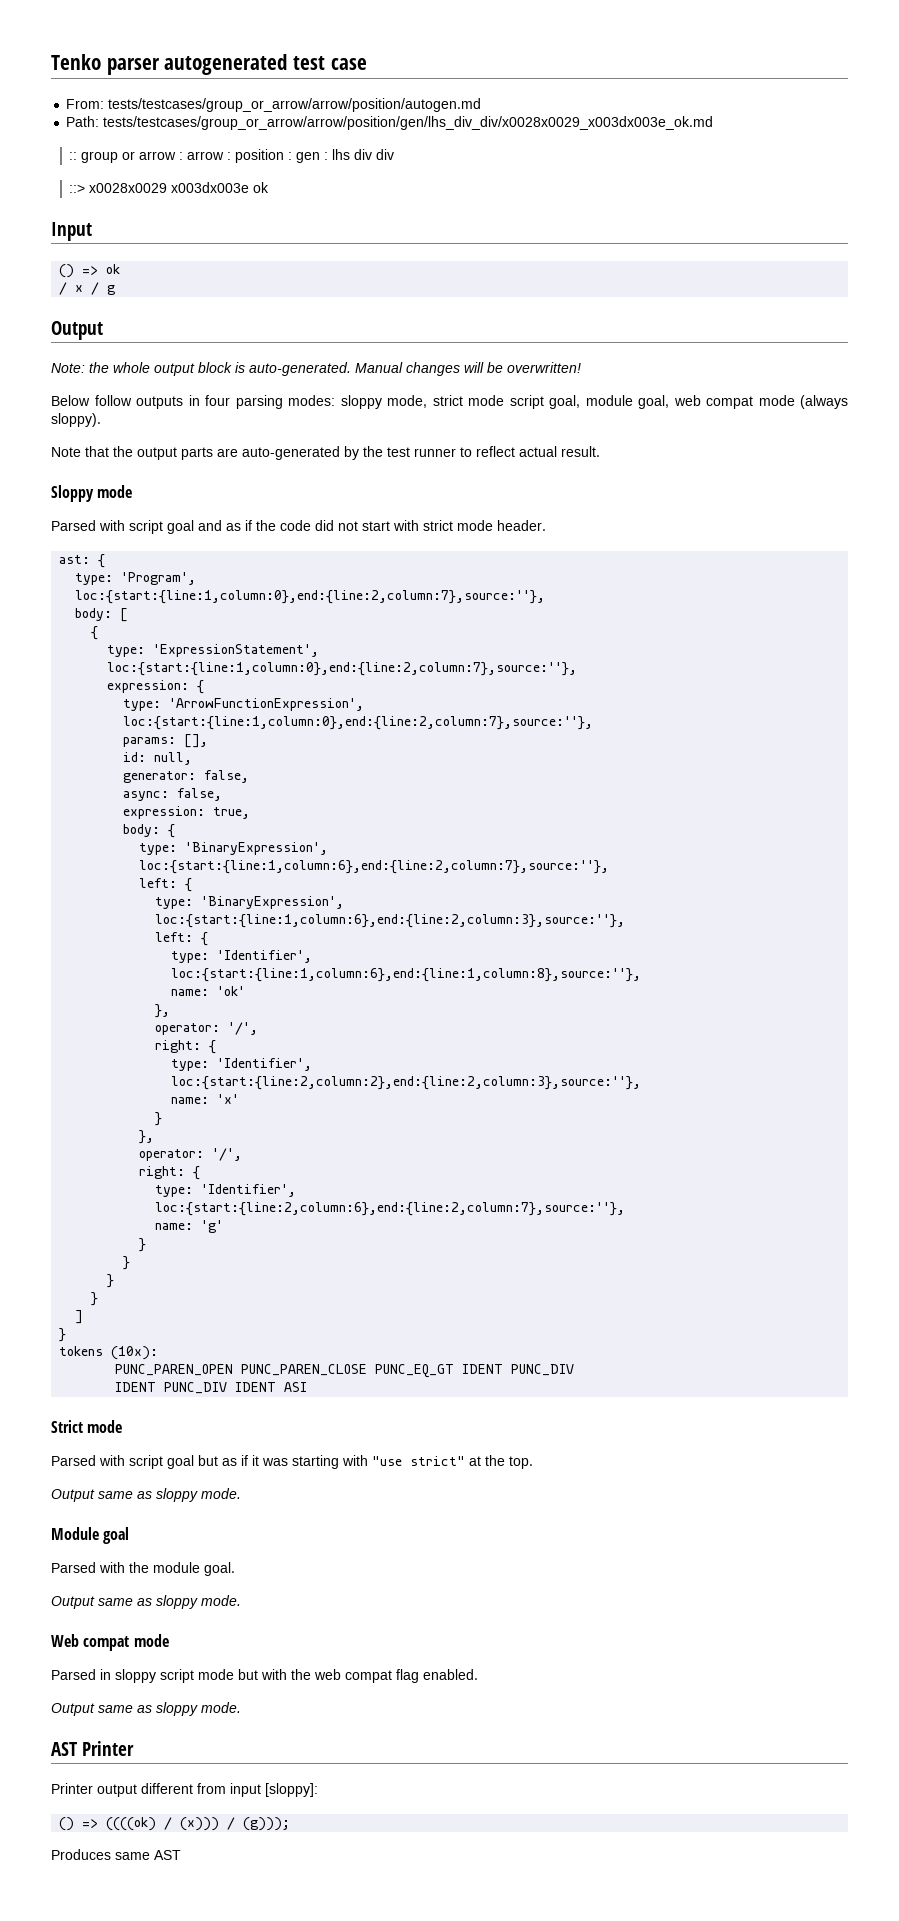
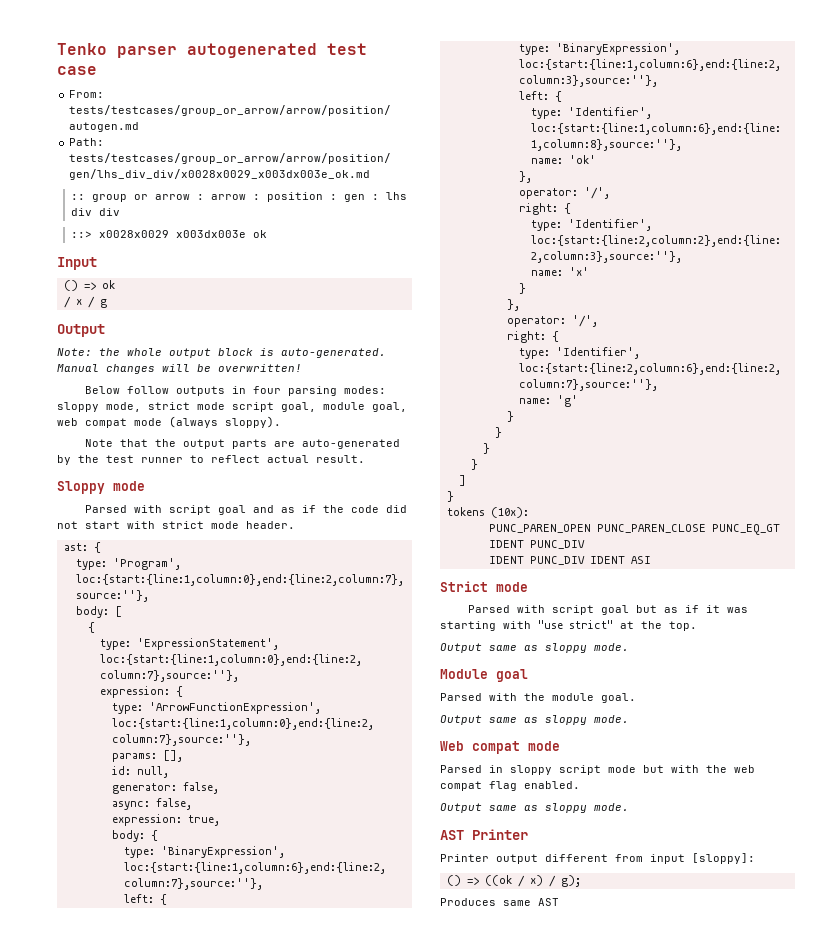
[106,1817,291,1831] ((((ok) / (x))) / (g))); -> [484,875,581,887] ((ok / x) / g);

